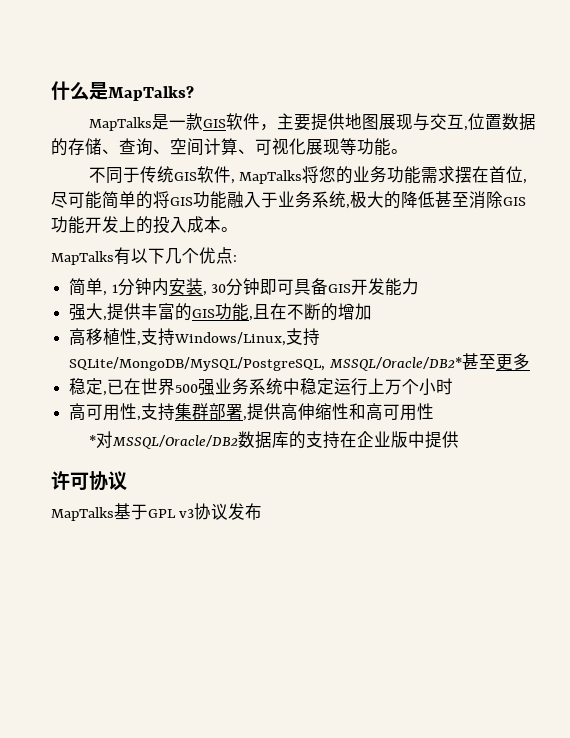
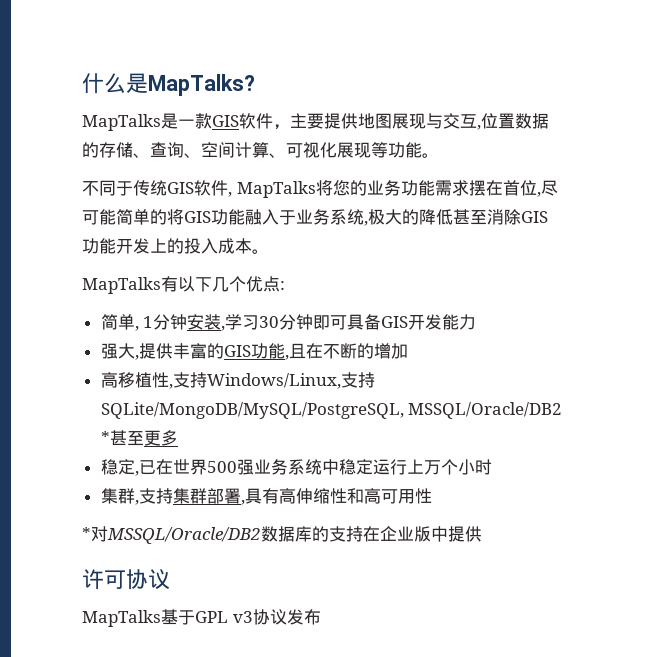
[151,278,169,296] 内 -> (188, 322) none
(207, 293) none -> [225,314,260,330] 学习
[328,357,462,371] MSSQL/Oracle/DB2* -> [408,402,563,419] [100,431,110,444] MSSQL/Oracle/DB2 *
[69,403,138,421] 高可用性 -> [100,488,135,504] 集群
[247,403,282,421] 提供 -> [244,488,279,504] 具有

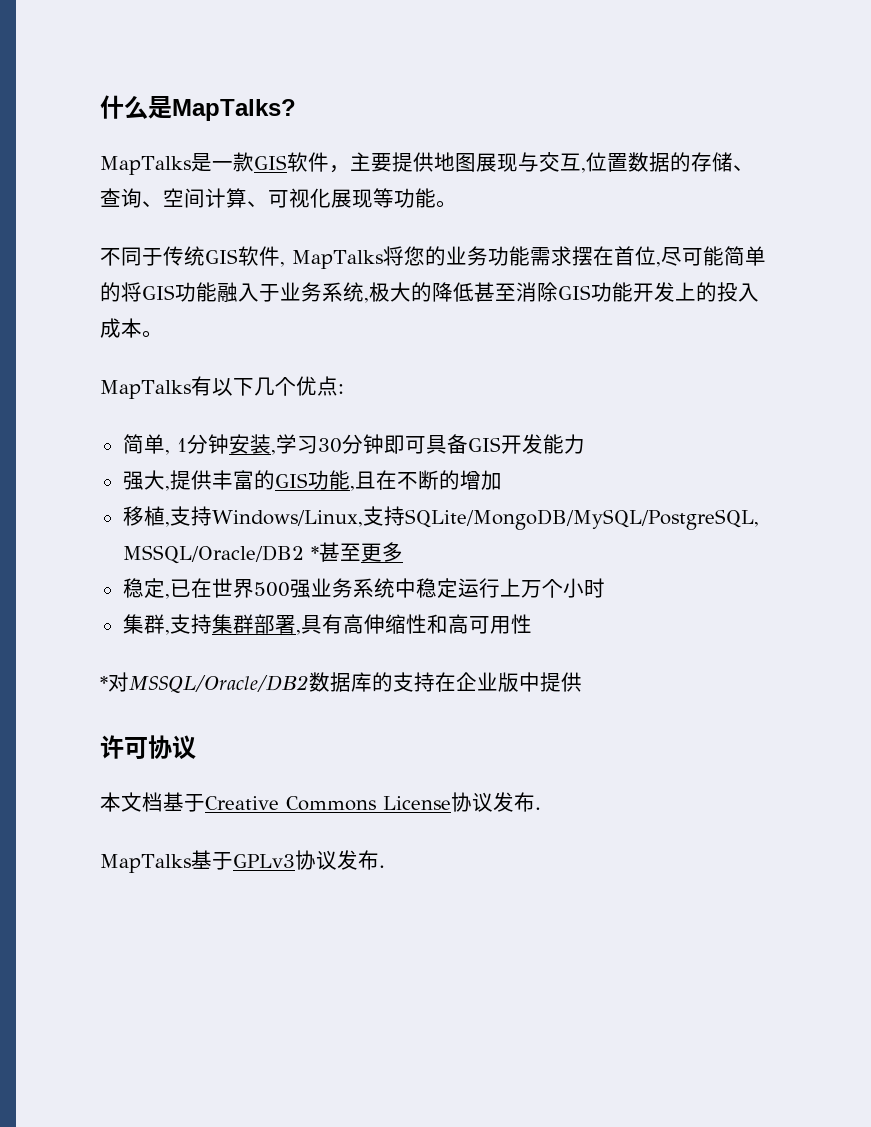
[100,372,169,388] 高移植性 -> [122,506,165,526] 移植
[82,609,321,627] MapTalks基于GPL v3协议发布 -> [100,792,541,812] [100,850,385,873] 本文档基于Creative Commons License协议发布. // MapTalks基于GPLv3协议发布.

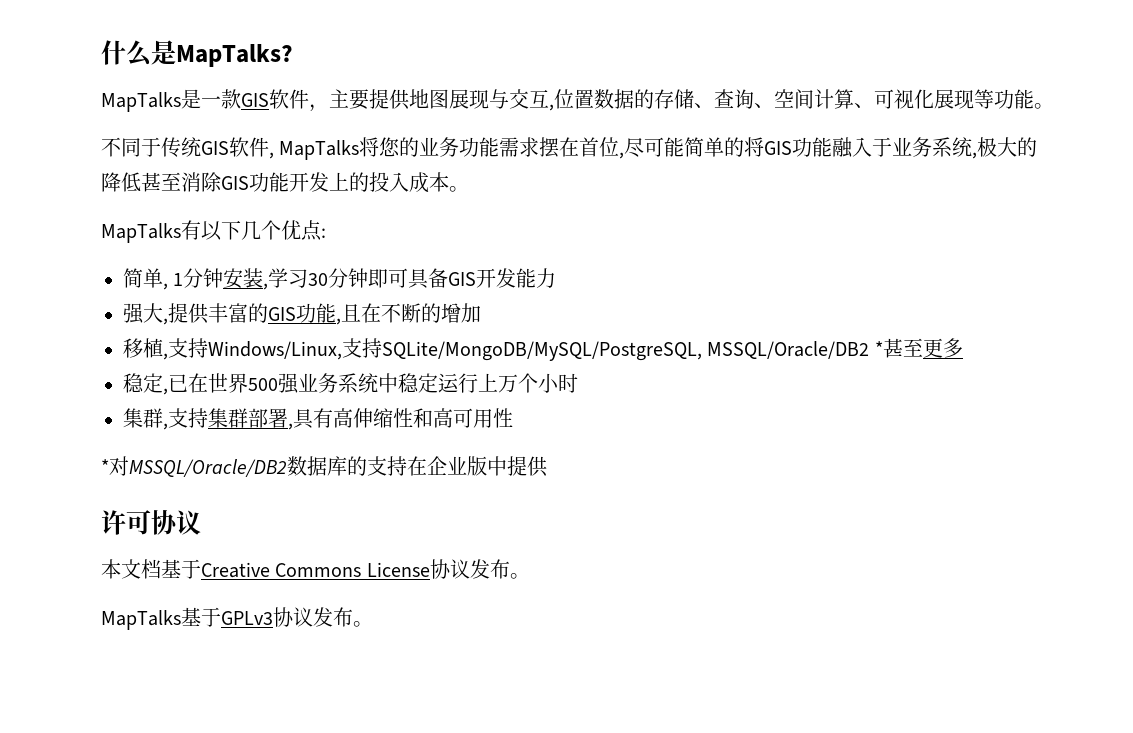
[535,807,541,810] . -> [509,573,530,579] 。
[378,865,385,868] . -> [353,621,373,627] 。

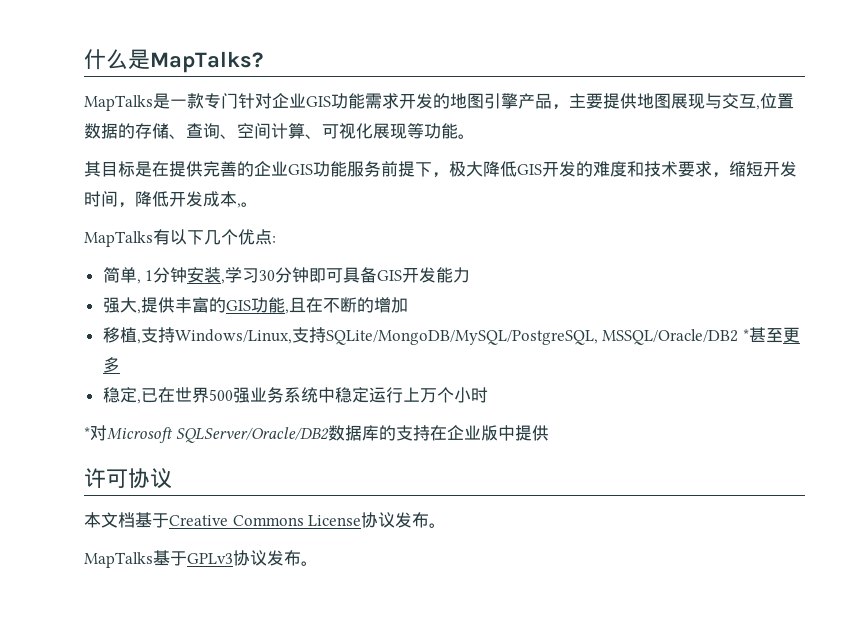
[241,89,309,109] GIS软件 -> [204,93,552,109] 专门针对企业GIS功能需求开发的地图引擎产品
[101,137,1038,160] [101,172,449,193] 不同于传统GIS软件, MapTalks将您的业务功能需求摆在首位,尽可能简单的将GIS功能融入于业务系统,极大的降低甚至消除GIS功能开发上的投入成本 -> [84,161,797,178] [84,191,241,208] 其目标是在提供完善的企业GIS功能服务前提下，极大降低GIS开发的难度和技术要求，缩短开发时间，降低开发成本,
[123,408,513,430] // 集群,支持集群部署,具有高伸缩性和高可用性 -> (488, 395) none
[129,459,287,477] MSSQL/Oracle/DB2 -> [107,427,329,443] Microsoft SQLServer/Oracle/DB2

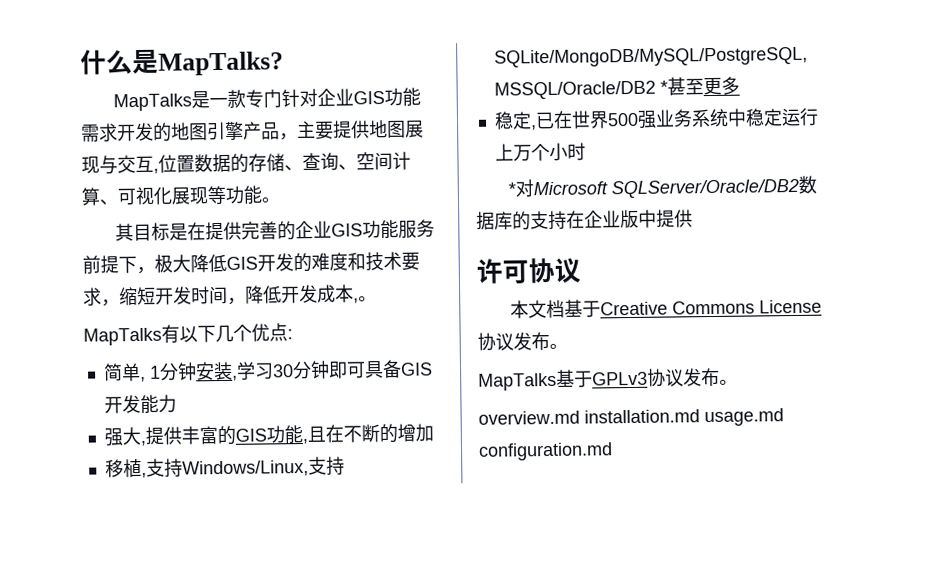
(318, 563) none -> [478,408,784,427] [478,442,613,461] // overview.md installation.md usage.md configuration.md

